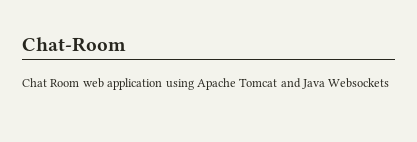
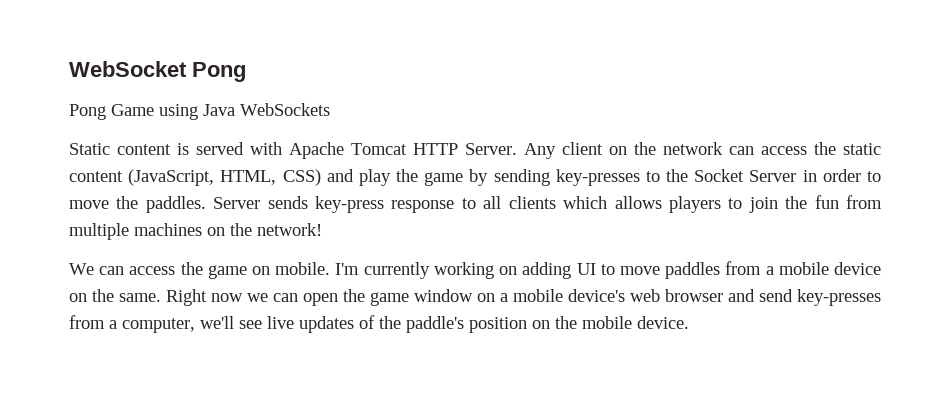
[22,37,126,52] [22,78,390,90] Chat-Room // Chat Room web application using Apache Tomcat and Java Websockets -> [69,61,246,82] [69,103,330,120] [69,142,881,159] [69,169,881,186] [69,195,882,213] [69,223,322,240] [69,261,882,279] [69,289,881,306] [69,315,689,333] WebSocket Pong // Pong Game using Java WebSockets // Static content is served with Apache Tomcat HTTP Server. Any client on the network can access the static content (JavaScript, HTML, CSS) and play the game by sending key-presses to the Socket Server in order to move the paddles. Server sends key-press response to all clients which allows players to join the fun from multiple machines on the network! // We can access the game on mobile. I'm currently working on adding UI to move paddles from a mobile device on the same. Right now we can open the game window on a mobile device's web browser and send key-presses from a computer, we'll see live updates of the paddle's position on the mobile device.

